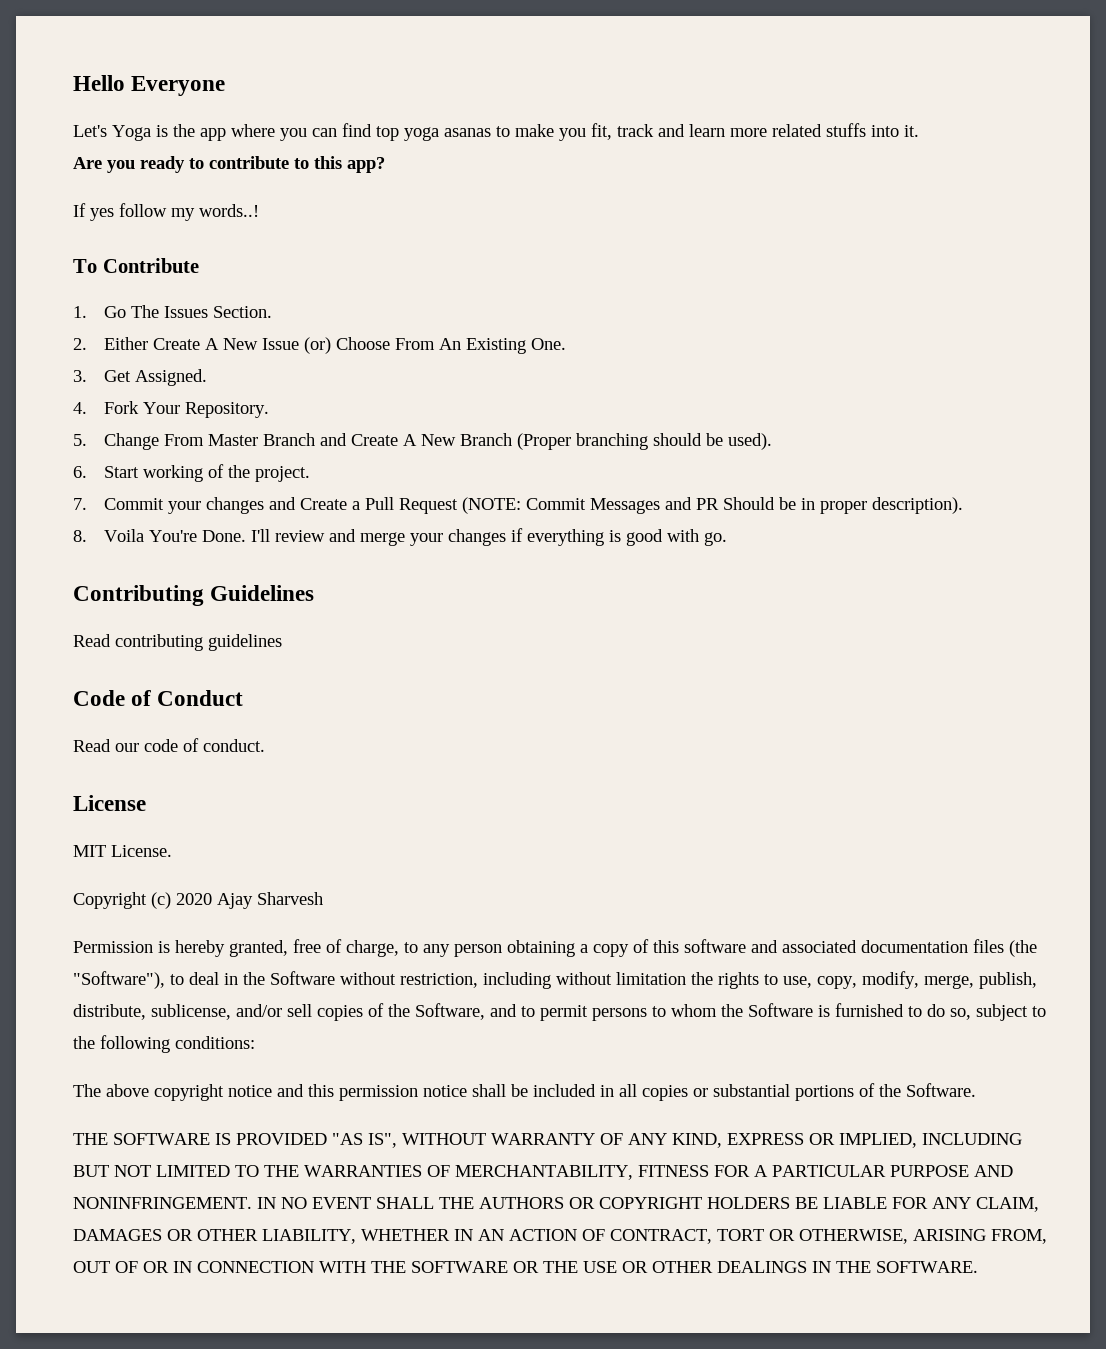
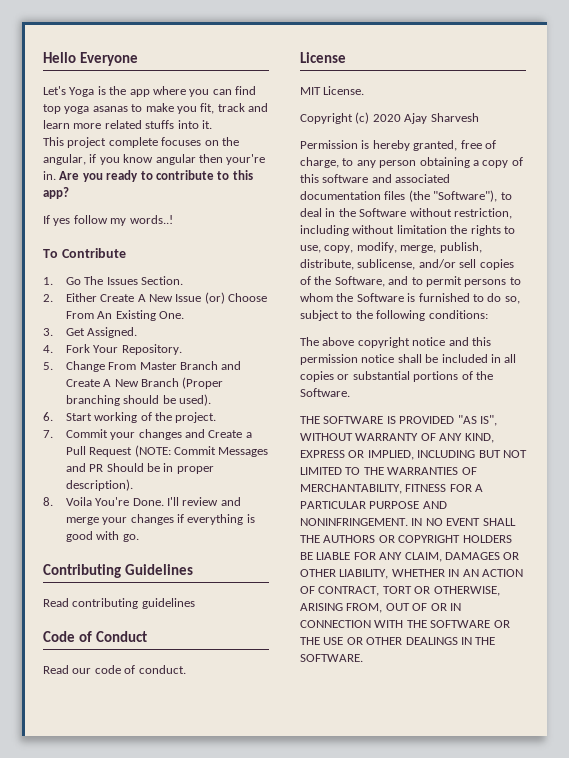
(919, 131) none -> [43,137,239,148] [43,154,266,165] [43,171,56,180] This project complete focuses on the angular, if you know angular then your're in.

